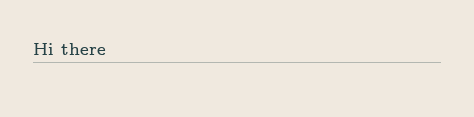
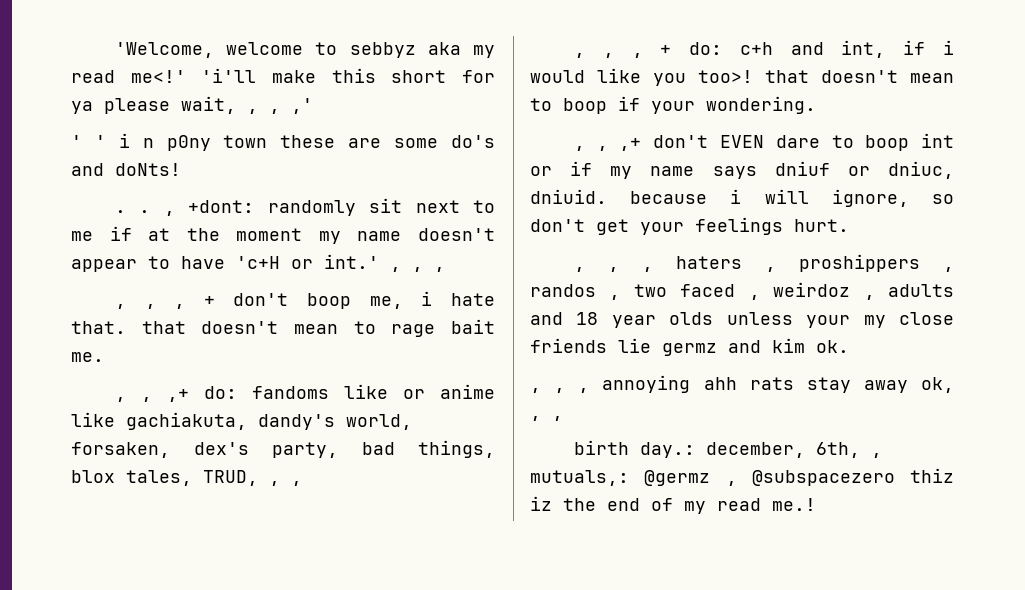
[33,43,106,55] Hi there -> [114,42,495,58] [71,68,496,83] [71,96,313,114] [71,133,496,151] [71,163,181,176] [114,198,496,216] [71,226,495,244] [71,254,445,272] [114,291,496,309] [71,319,496,337] [71,352,104,362] [114,384,495,402] [71,412,412,430] [71,440,495,458] [71,470,302,486] [573,40,954,58] [530,68,954,86] [530,96,816,114] [573,133,954,151] [530,161,954,179] [530,189,954,207] [530,217,849,235] [573,254,954,272] [530,282,954,300] [530,312,954,328] [530,338,849,356] [530,375,954,393] [530,416,563,421] [573,440,882,458] [530,468,954,486] [530,496,816,514] 'Welcome, welcome to sebbyz aka my read me<!' 'i'll make this short for ya please wait, , , ,' // ' ' i n p0ny town these are some do's and doNts! // . . , +dont: randomly sit next to me if at the moment my name doesn't appear to have 'c+H or int.' , , , // , , , + don't boop me, i hate that. that doesn't mean to rage bait me. // , , ,+ do: fandoms like or anime like gachiakuta, dandy's world, forsaken, dex's party, bad things, blox tales, TRUD, , , // , , , + do: c+h and int, if i would like you too>! that doesn't mean to boop if your wondering. // , , ,+ don't EVEN dare to boop int or if my name says dniuf or dniuc, dniuid. because i will ignore, so don't get your feelings hurt. // , , , haters , proshippers , randos , two faced , weirdoz , adults and 18 year olds unless your my close friends lie germz and kim ok. // , , , annoying ahh rats stay away ok, , , // birth day.: december, 6th, , mutuals,: @germz , @subspacezero thiz iz the end of my read me.!

